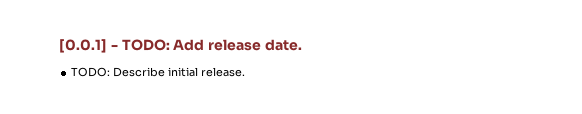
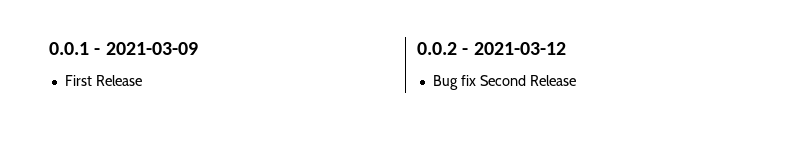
[59,39,302,53] [71,67,246,77] [0.0.1] - TODO: Add release date. // TODO: Describe initial release. -> [49,42,198,55] [64,75,142,86] [417,42,566,55] [432,75,576,90] 0.0.1 - 2021-03-09 // First Release // 0.0.2 - 2021-03-12 // Bug fix Second Release

